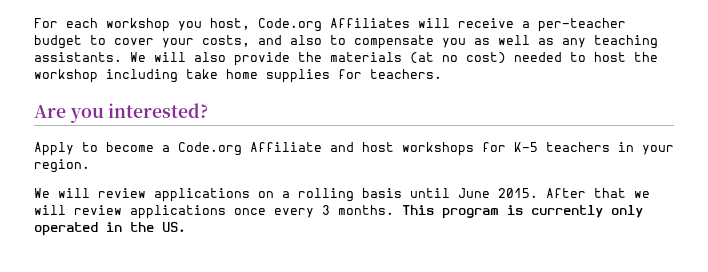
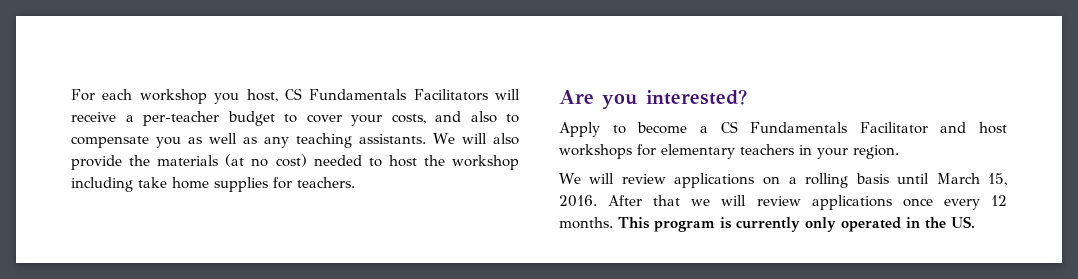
[258,18,410,32] Code.org Affiliates -> [284,88,488,101] CS Fundamentals Facilitators
[178,142,322,156] Code.org Affiliate -> [720,121,928,134] CS Fundamentals Facilitator
[514,142,538,152] K-5 -> [661,144,735,159] elementary
[458,188,538,198] June 2015. -> [936,173,1007,186] [559,195,597,207] March 15, 2016.
[322,205,330,215] 3 -> [991,195,1007,206] 12

